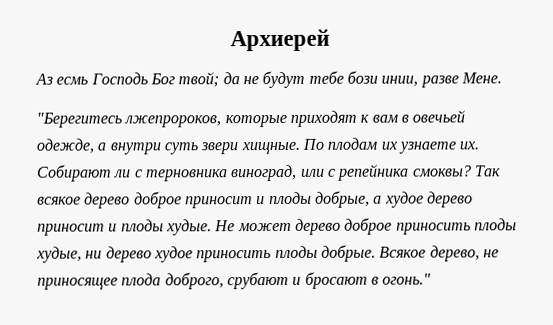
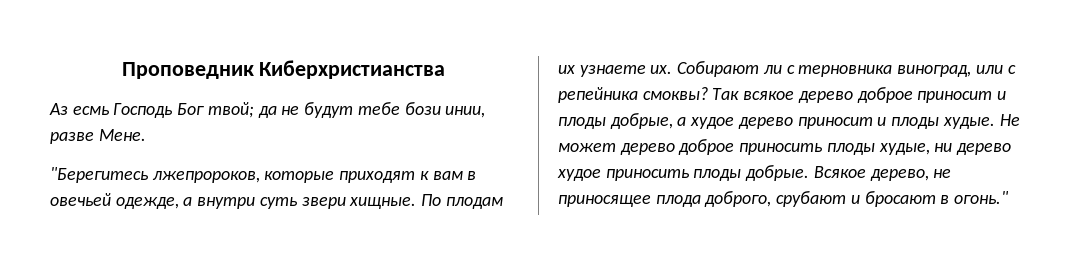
[229,28,330,52] Архиерей -> [121,60,446,79] Проповедник Киберхристианства

